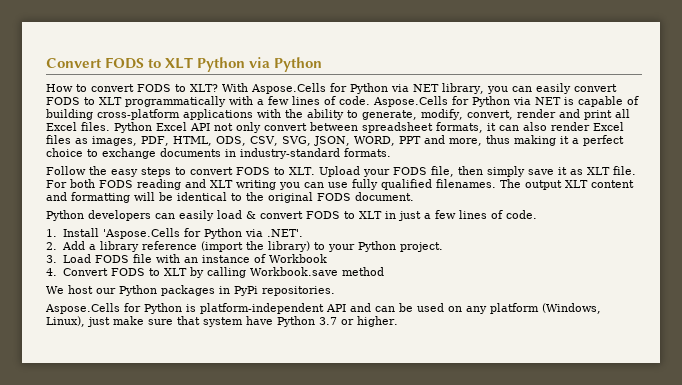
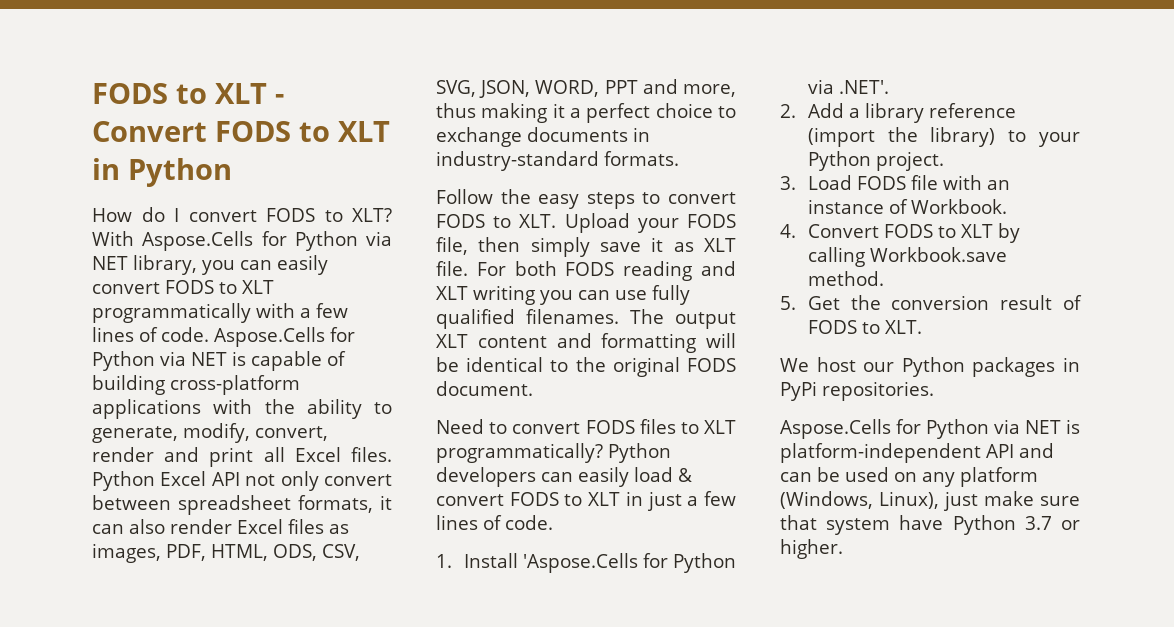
[46,57,271,72] Convert FODS to XLT Python via -> [92,83,284,104] [92,121,390,142] [92,158,120,180] FODS to XLT - Convert FODS to XLT in
[76,84,87,92] to -> [141,207,179,222] do I
(414, 196) none -> [436,419,736,434] [436,443,603,463] Need to convert FODS files to XLT programmatically?
[268,254,327,263] Workbook -> [910,199,1007,214] Workbook.
[341,267,384,276] method -> [807,271,884,286] [780,295,1082,310] [807,320,922,334] method. // 5. Get the conversion result of FODS to XLT.
(182, 308) none -> [993,419,1061,434] via NET

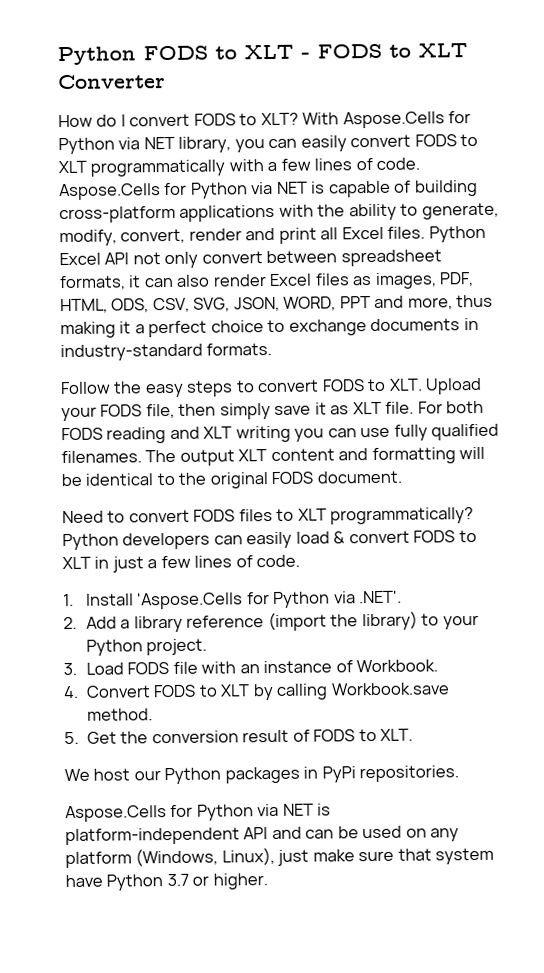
(92, 93) none -> [57,46,136,66] Python
[92,121,390,142] [92,158,232,187] Convert FODS to XLT in Python -> [317,43,468,59] [57,74,166,90] FODS to XLT Converter

